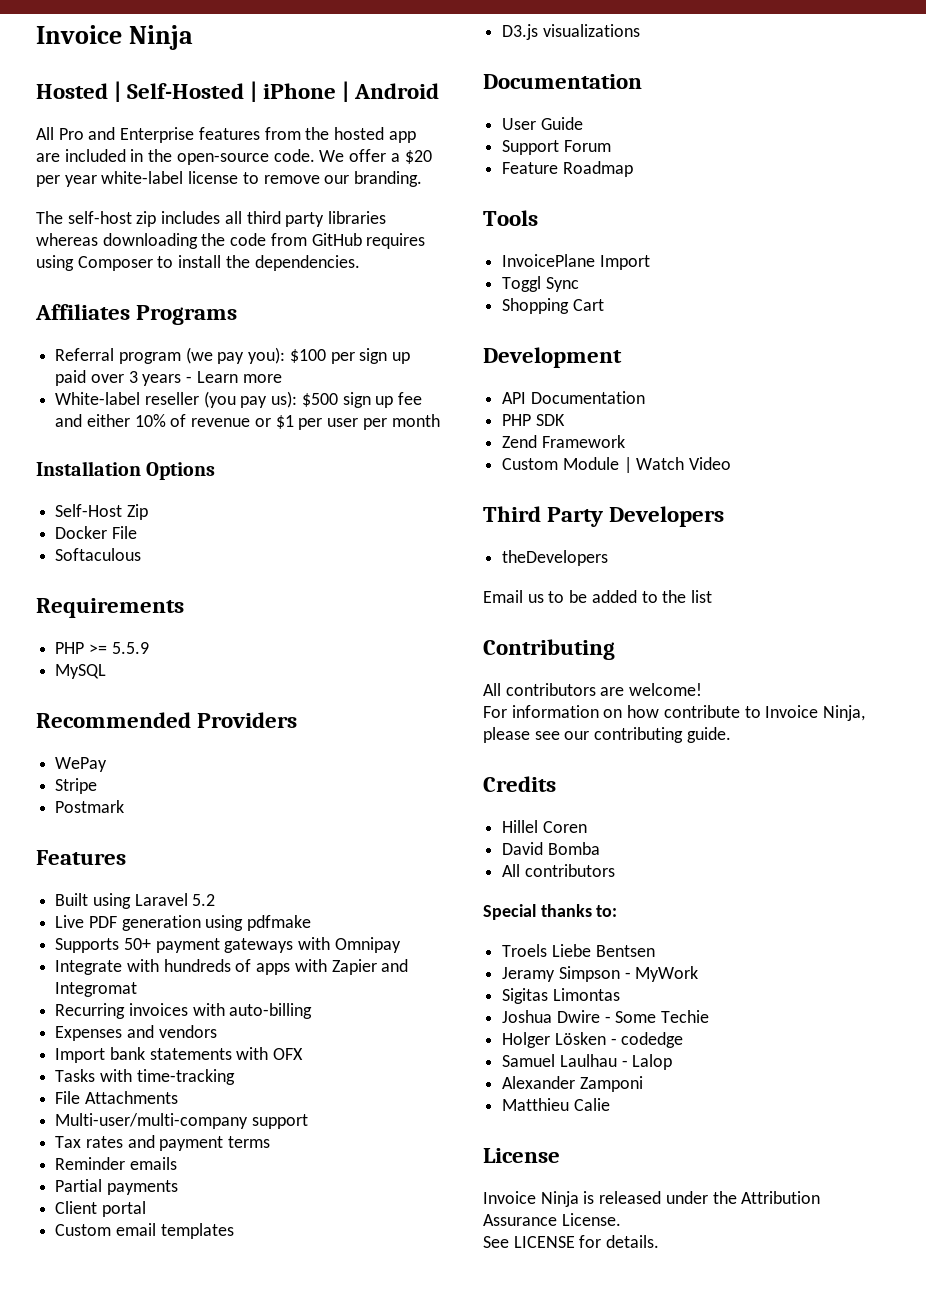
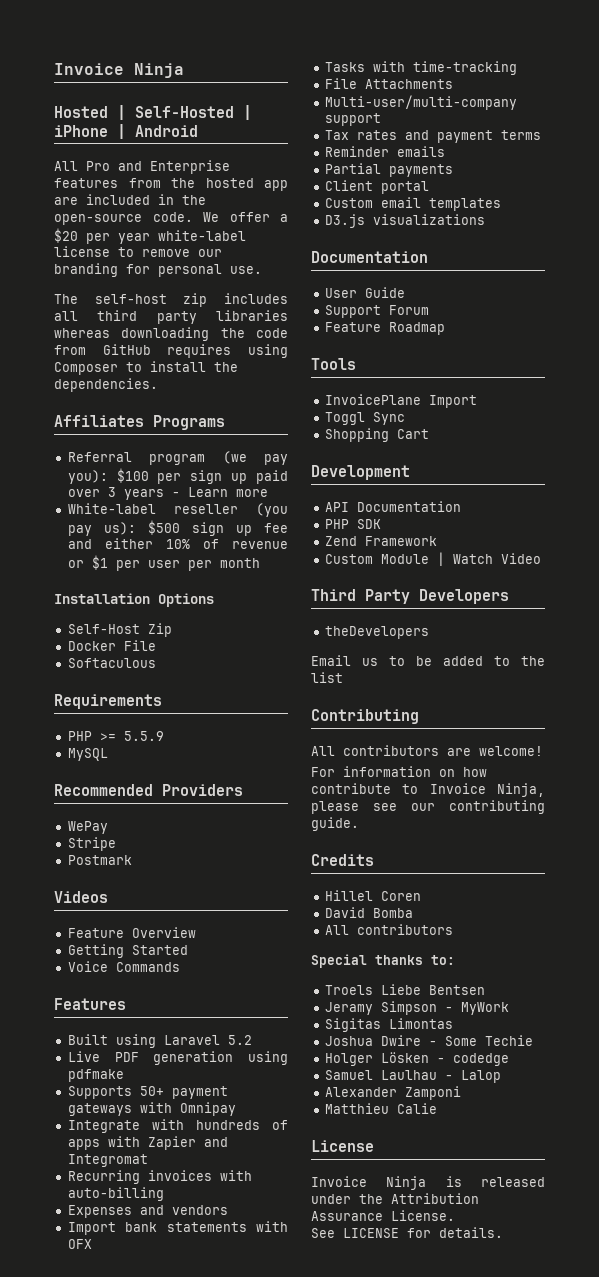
[354,171,423,187] branding. -> [54,263,262,277] branding for personal use.
(125, 806) none -> [54,891,108,903] [67,927,196,938] [67,944,188,958] [67,961,180,972] // Videos // Feature Overview // Getting Started // Voice Commands

